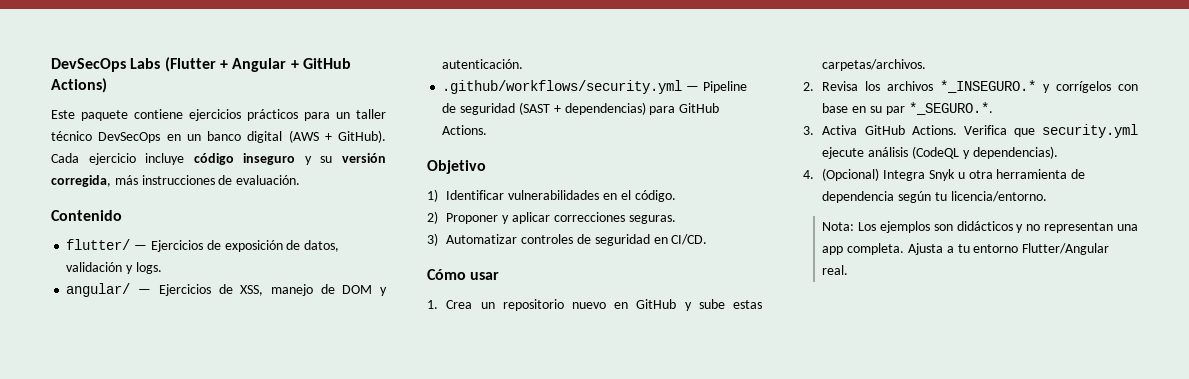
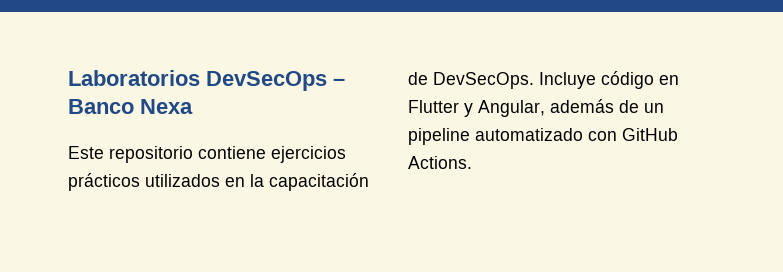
[51,57,351,72] [51,78,107,93] DevSecOps Labs (Flutter + Angular + GitHub Actions) -> [68,70,345,91] [68,99,193,114] Laboratorios DevSecOps – Banco Nexa
[81,110,128,121] paquete -> [109,146,193,163] repositorio
[304,109,386,121] [51,130,386,143] [51,153,386,165] [51,175,301,187] [51,210,122,221] [66,239,340,252] [66,262,162,274] [66,283,387,297] [442,59,524,69] [442,80,747,94] [442,102,720,115] [442,125,488,135] [427,160,486,174] [427,189,676,202] [427,211,676,224] [427,233,708,246] [427,269,500,280] [427,299,762,311] [822,59,927,71] [803,80,1138,93] [822,102,993,115] [803,124,1138,138] [822,146,1058,159] [803,168,1086,181] [822,191,1047,203] [822,221,1138,233] [822,243,1110,255] [822,265,849,275] para un taller técnico DevSecOps en un banco digital (AWS + GitHub). Cada ejercicio incluye código inseguro y su versión corregida, más instrucciones de evaluación. // Contenido // flutter/ — Ejercicios de exposición de datos, validación y logs. // angular/ — Ejercicios de XSS, manejo de DOM y autenticación. // .github/workflows/security.yml — Pipeline de seguridad (SAST + dependencias) para GitHub Actions. // Objetivo // 1) Identificar vulnerabilidades en el código. // 2) Proponer y aplicar correcciones seguras. // 3) Automatizar controles de seguridad en CI/CD. // Cómo usar // 1. Crea un repositorio nuevo en GitHub y sube estas carpetas/archivos. // 2. Revisa los archivos *_INSEGURO.* y corrígelos con base en su par *_SEGURO.*. // 3. Activa GitHub Actions. Verifica que security.yml ejecute análisis (CodeQL y dependencias). // 4. (Opcional) Integra Snyk u otra herramienta de dependencia según tu licencia/entorno. // Nota: Los ejemplos son didácticos y no representan una app completa. Ajusta a tu entorno Flutter/Angular real. -> [145,173,369,191] [408,71,679,89] [408,99,664,117] [408,128,678,145] [408,156,472,169] utilizados en la capacitación de DevSecOps. Incluye código en Flutter y Angular, además de un pipeline automatizado con GitHub Actions.

